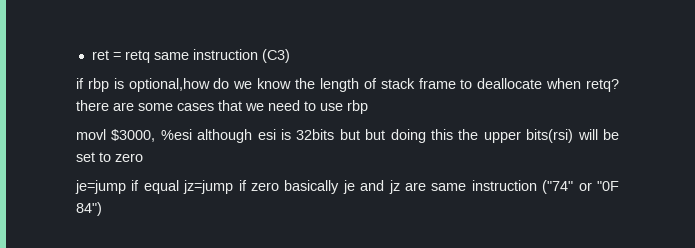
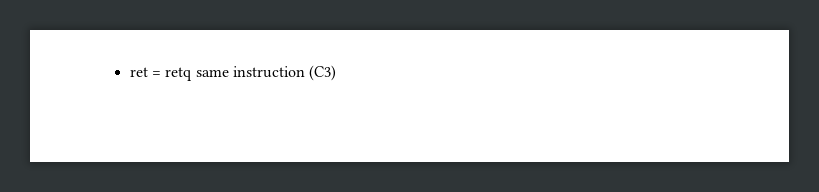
[76,78,620,92] [76,100,368,114] [76,129,619,143] [76,152,143,162] [75,180,619,194] [76,202,102,216] // if rbp is optional,how do we know the length of stack frame to deallocate when retq? there are some cases that we need to use rbp // movl $3000, %esi although esi is 32bits but but doing this the upper bits(rsi) will be set to zero // je=jump if equal jz=jump if zero basically je and jz are same instruction ("74" or "0F 84") -> (337, 73) none

